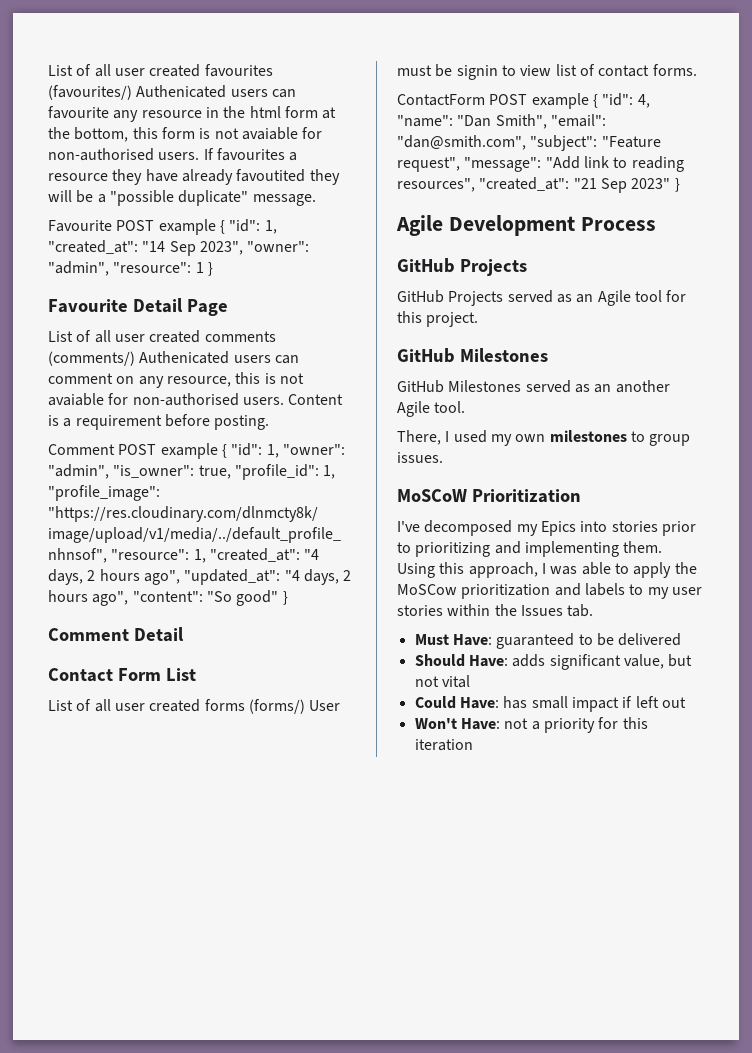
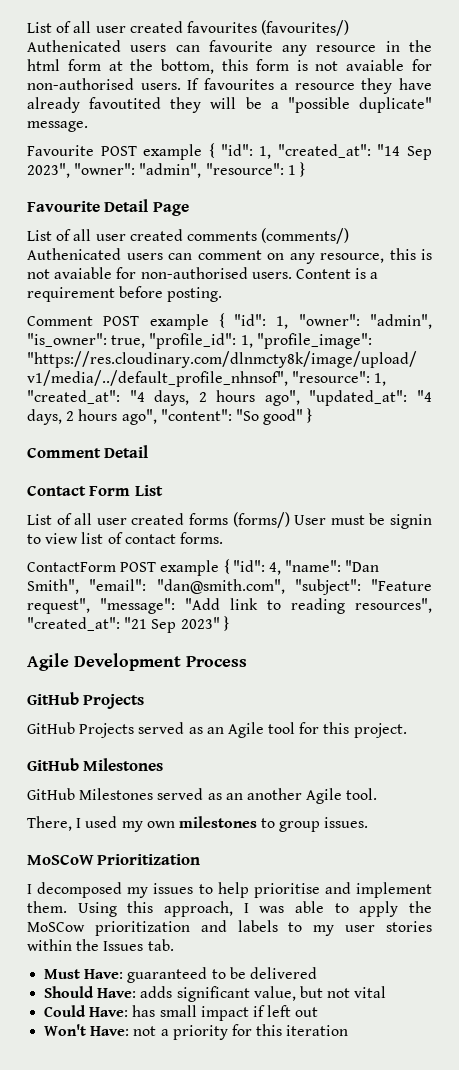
[397,521,420,532] I've -> [27,884,32,894] I
[540,521,696,536] [397,541,619,557] Epics into stories prior to prioritizing and implementing -> [153,882,432,898] issues to help prioritise and implement

